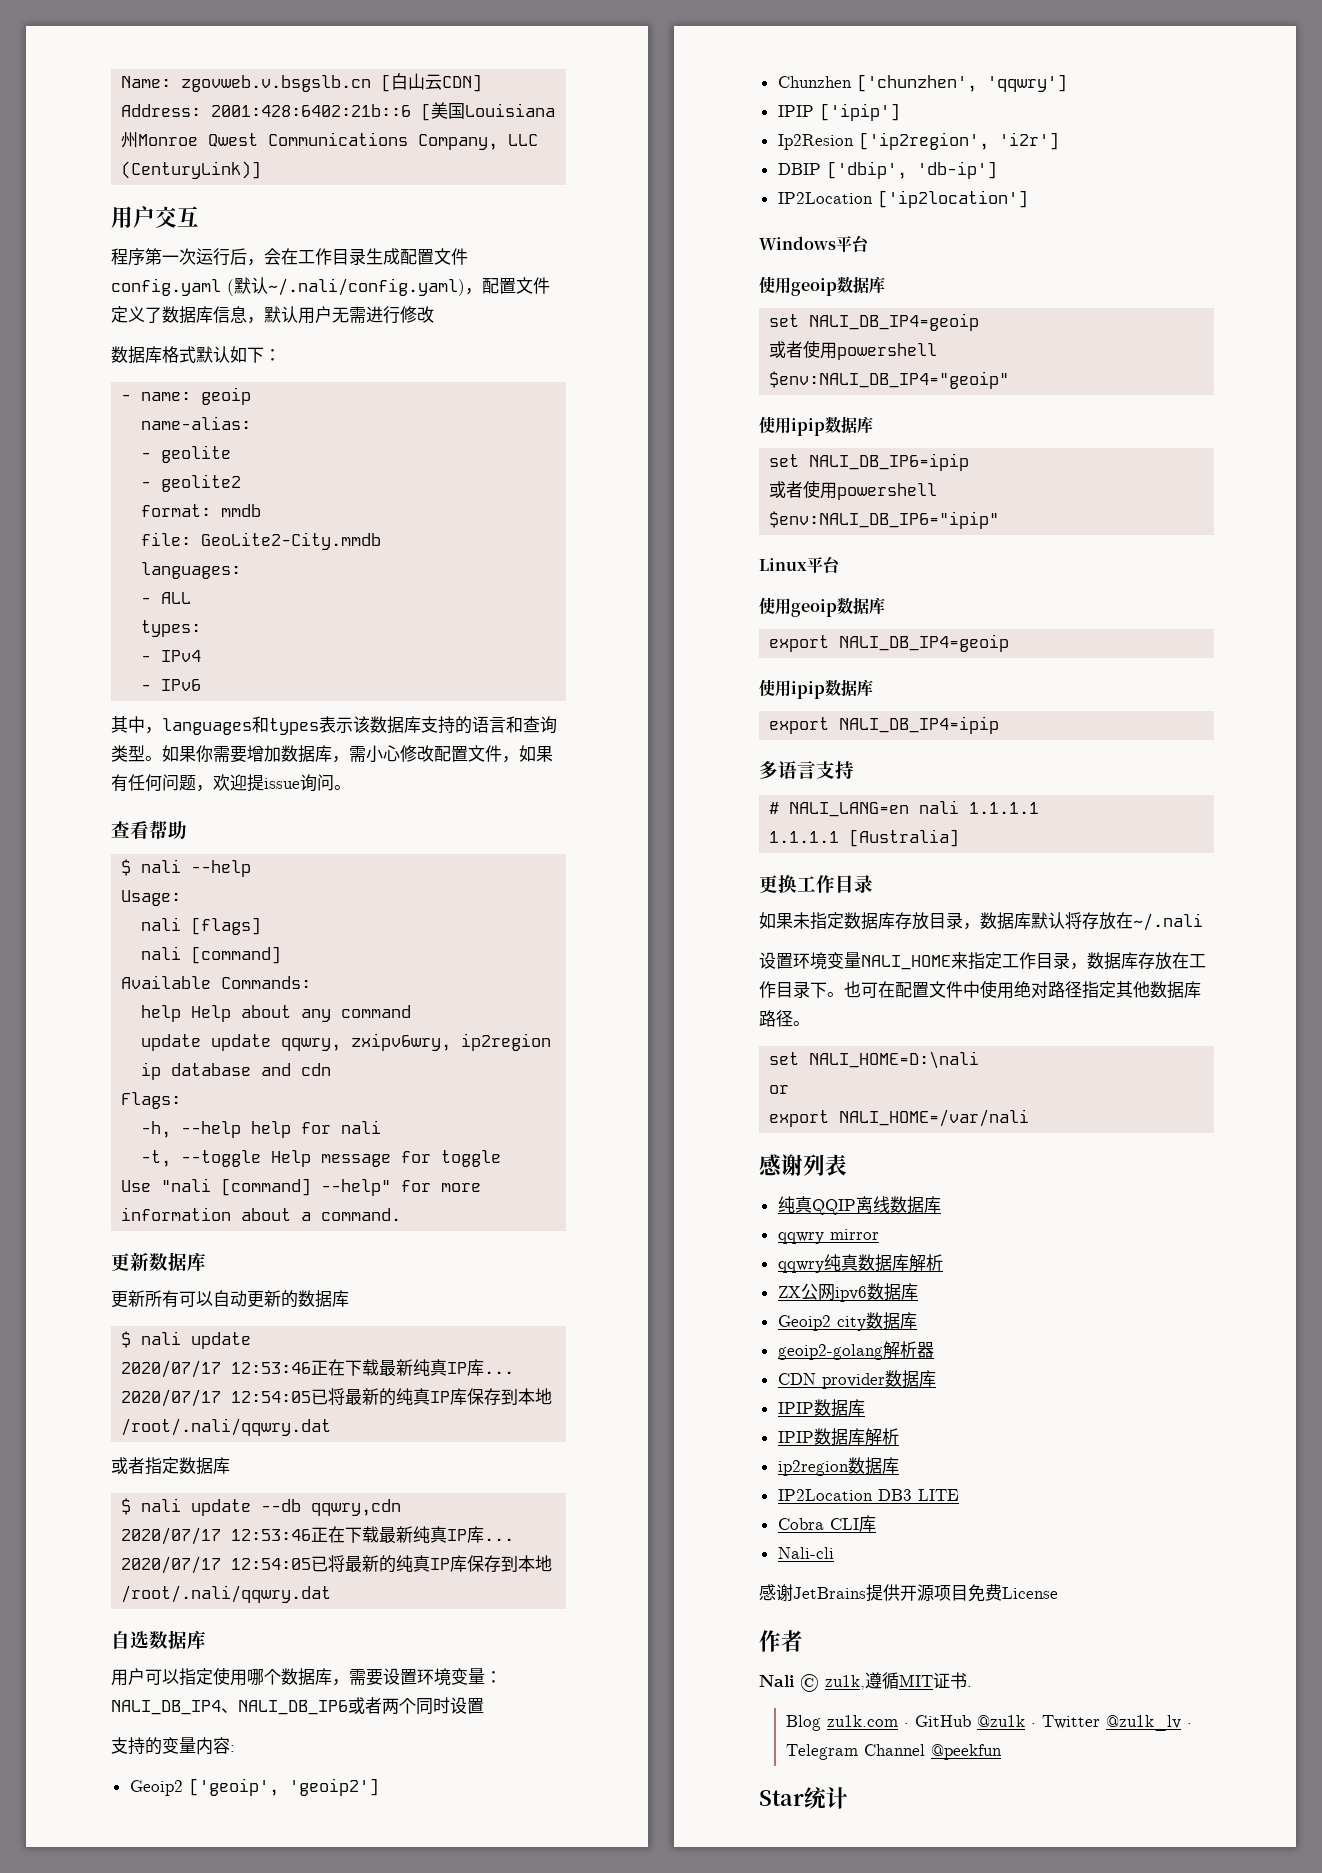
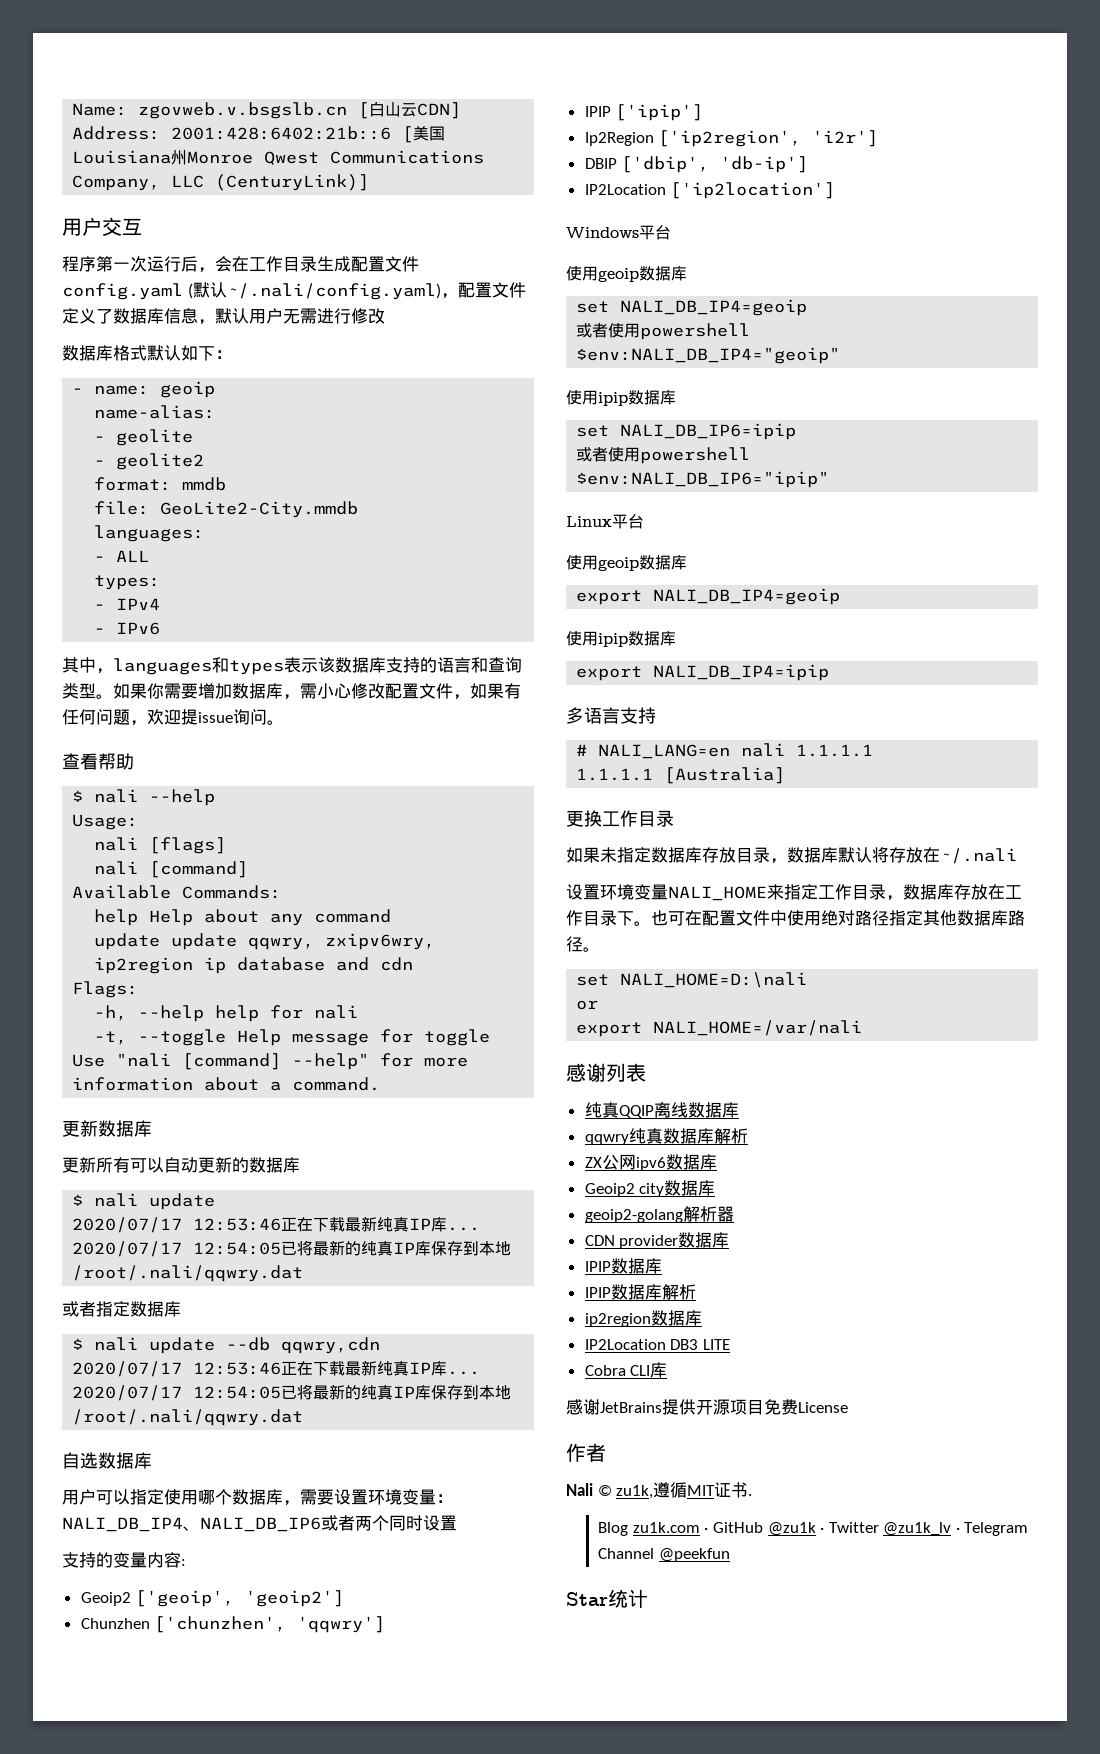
[777,134,854,150] Ip2Resion -> [584,132,654,146] Ip2Region
[777,1229,879,1244] // qqwry mirror -> (739, 1110) none
[777,1547,834,1559] // Nali-cli -> (668, 1370) none

